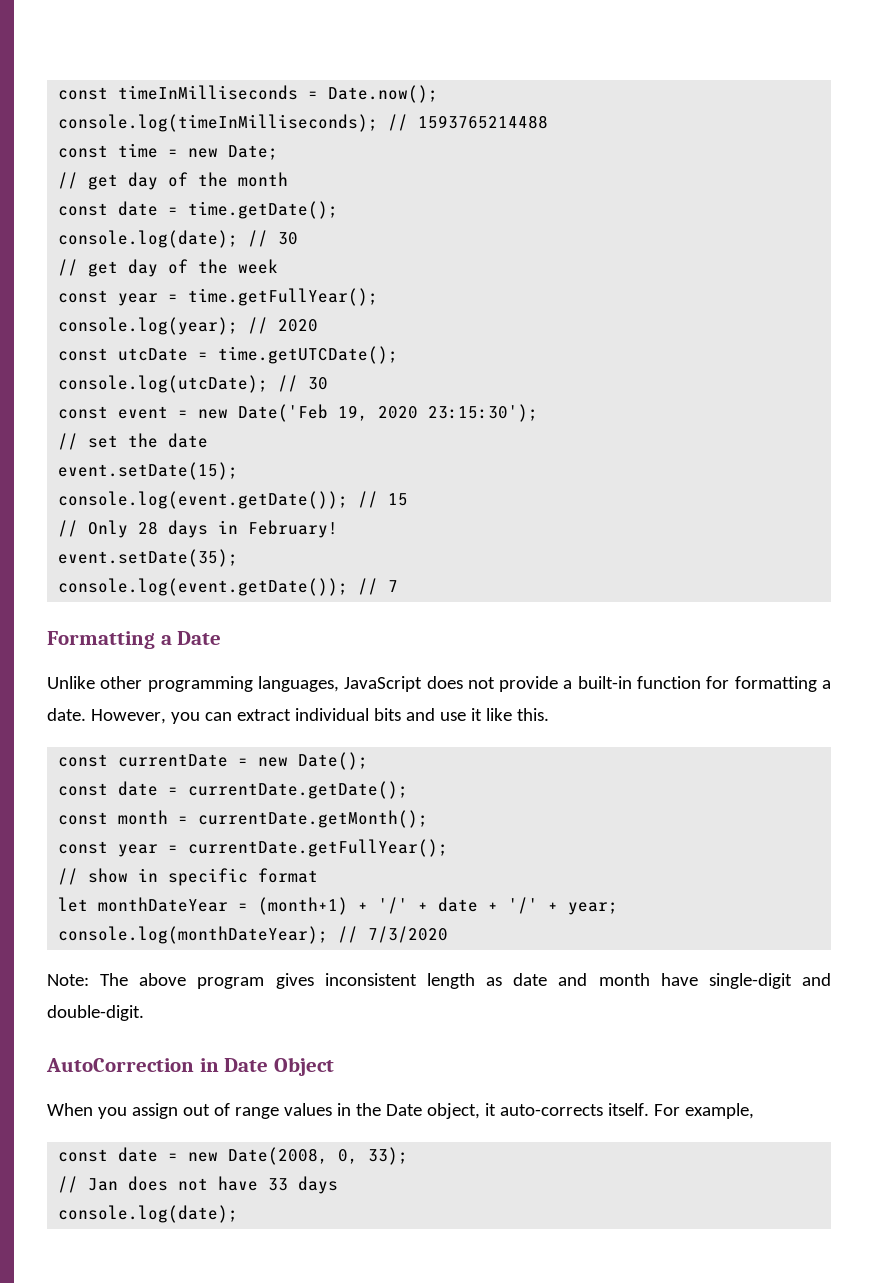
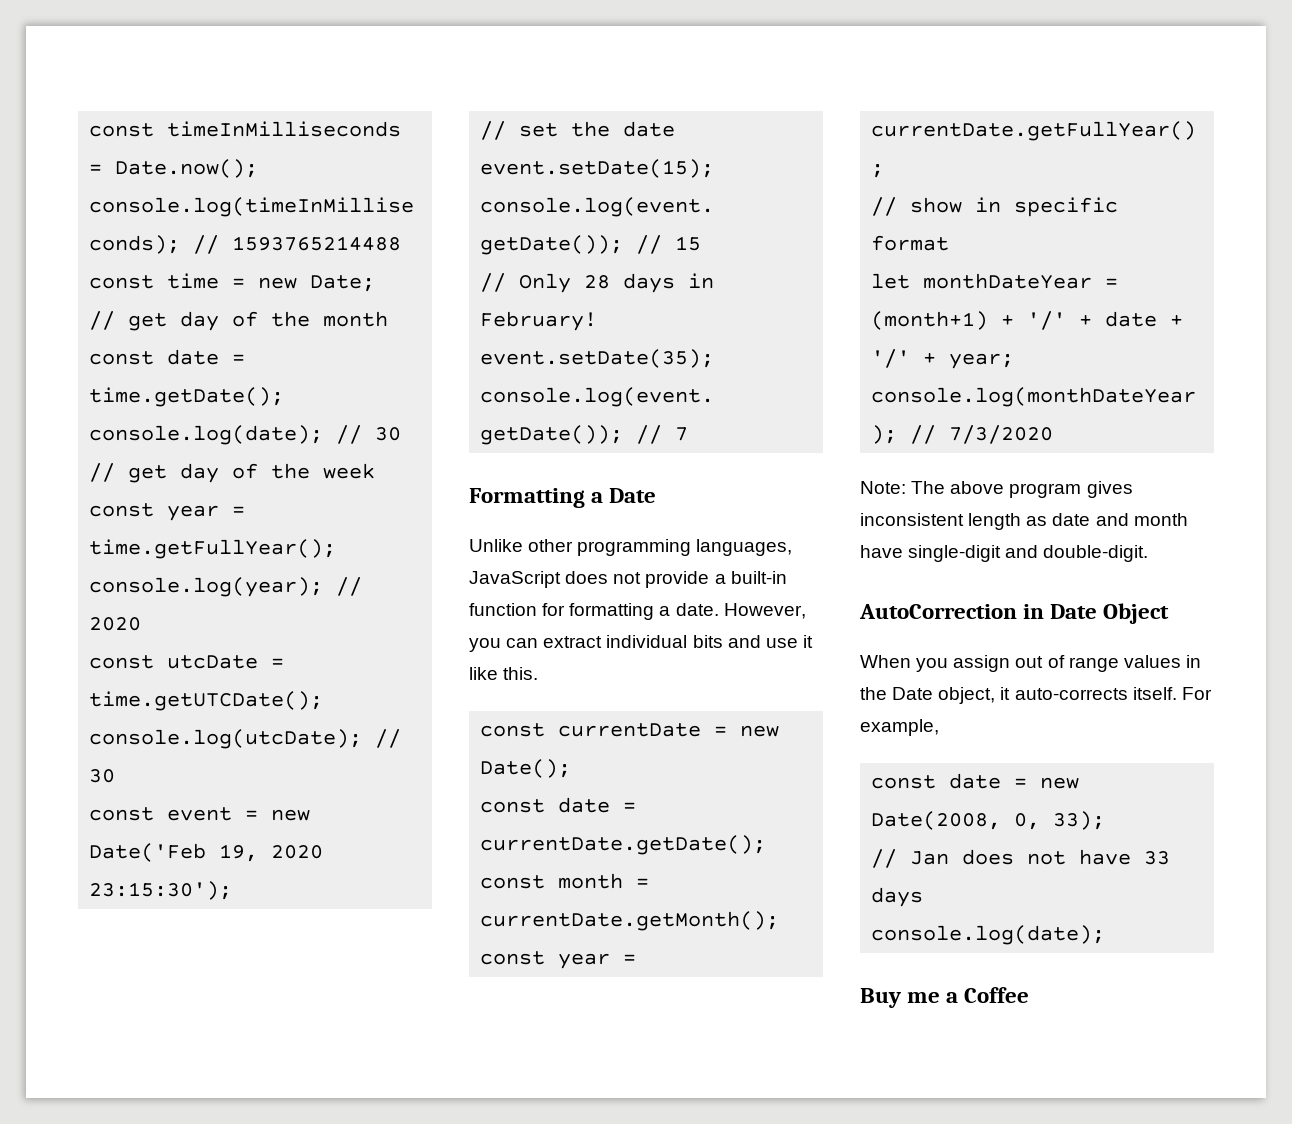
(239, 1214) none -> [860,987,1030,1008] // Buy me a Coffee

